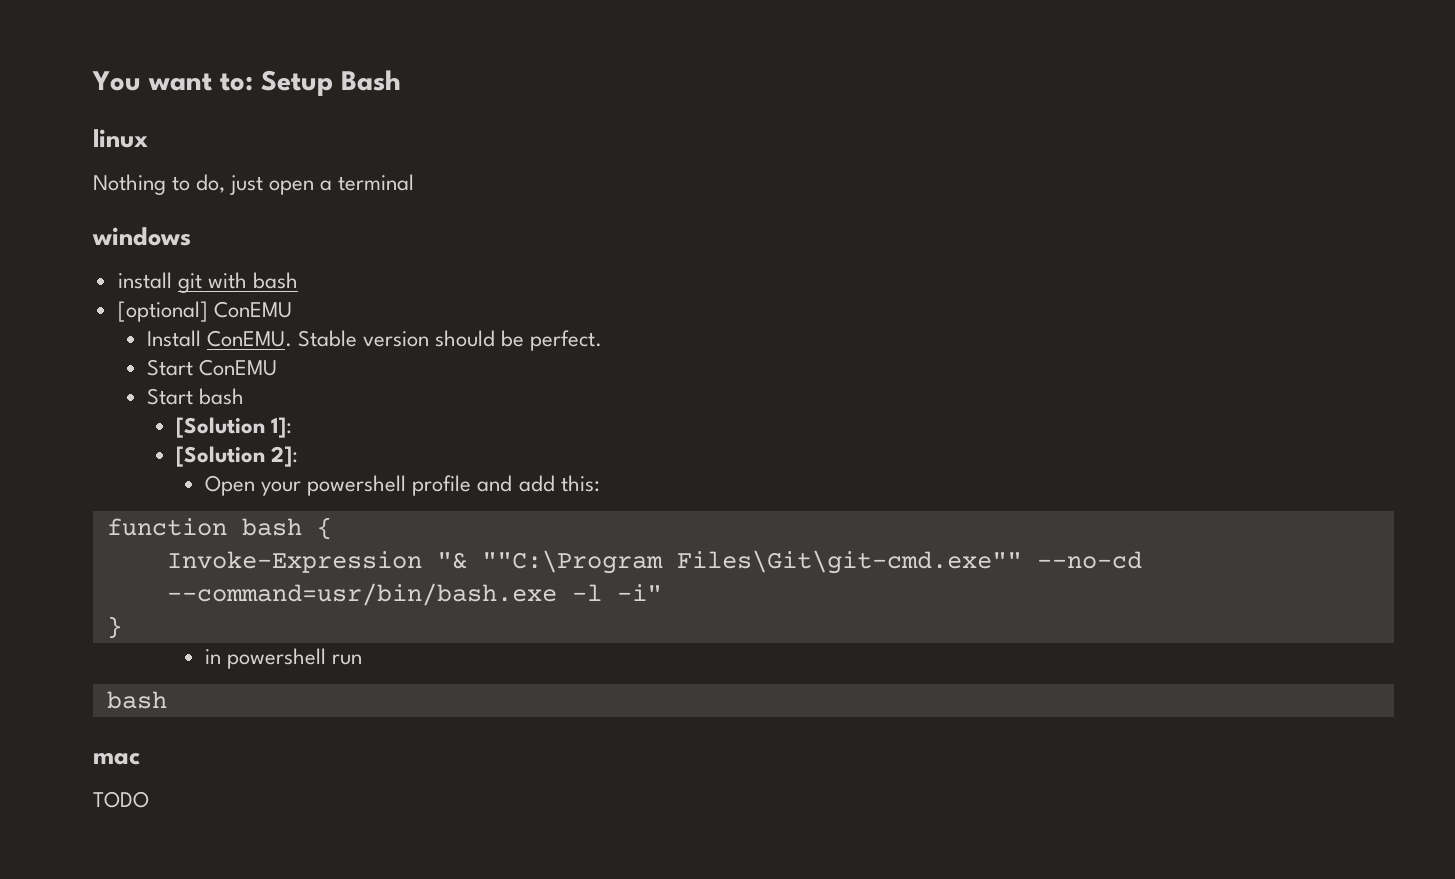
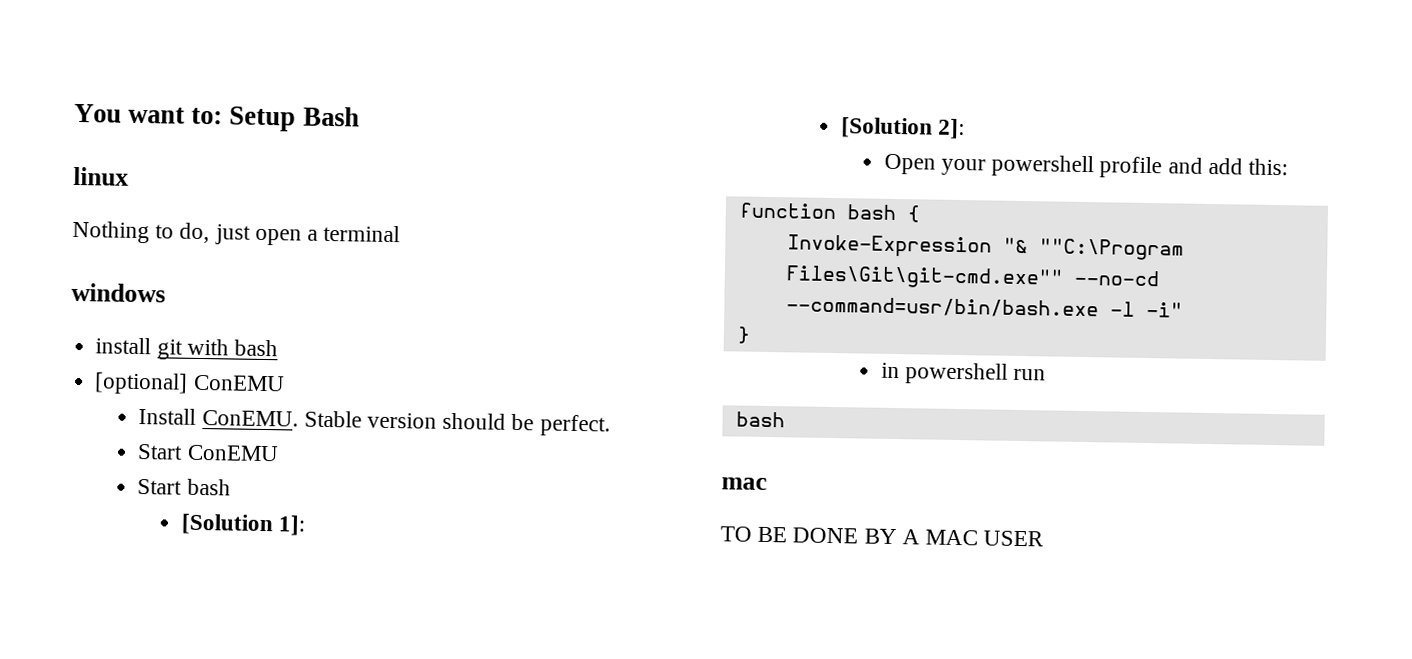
[93,791,149,808] TODO -> [720,526,1045,547] TO BE DONE BY A MAC USER

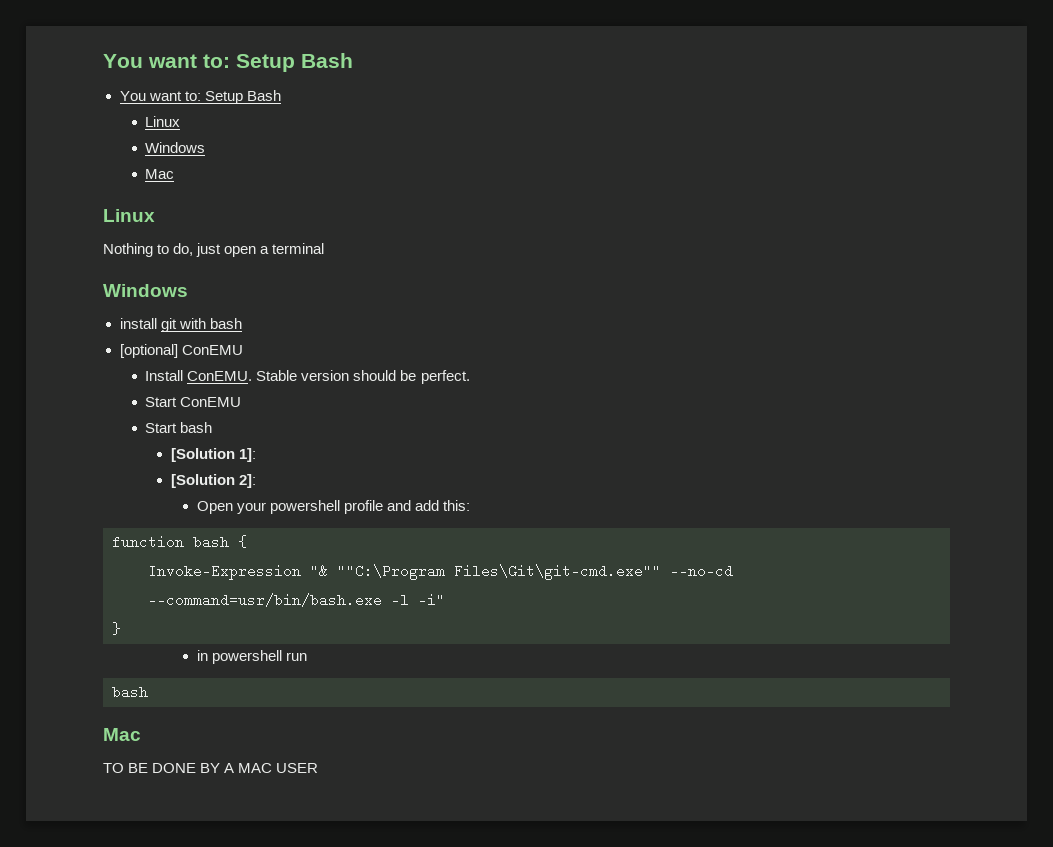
[74,103,360,132] [73,166,129,186] You want to: Setup Bash // linux -> [103,53,353,72] [119,90,281,104] [145,116,181,127] [145,142,206,153] [145,169,175,179] [103,209,155,222] You want to: Setup Bash // You want to: Setup Bash // Linux // Windows // Mac // Linux
[71,282,166,303] windows -> [103,284,188,297] Windows
[721,477,767,490] mac -> [103,728,141,741] Mac

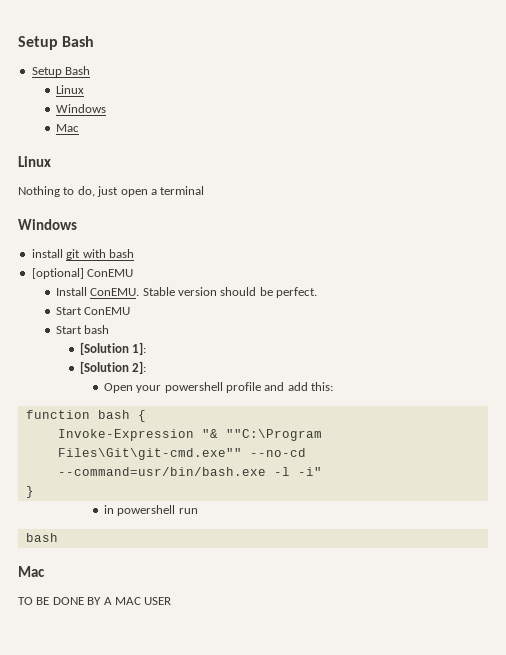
[103,53,353,72] [119,91,201,101] You want to: Setup Bash // You want to: -> [18,36,95,50] Setup Bash //

